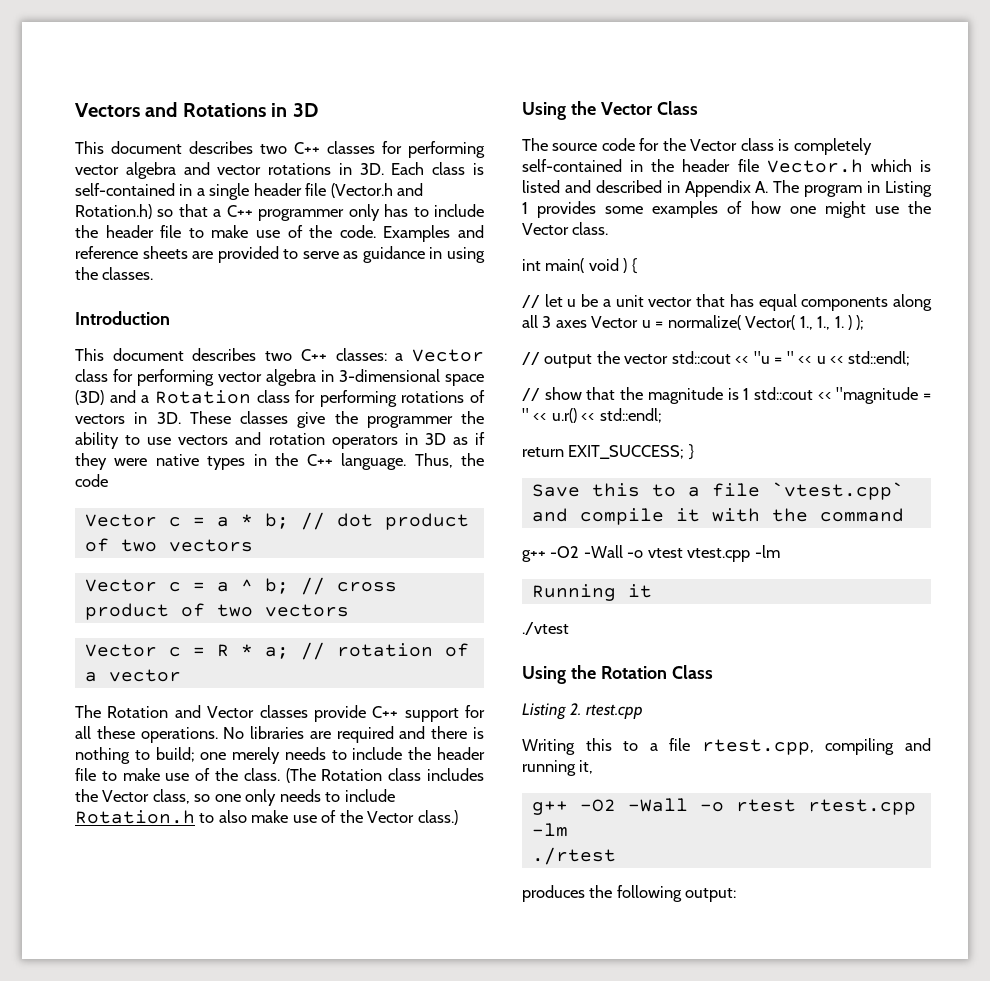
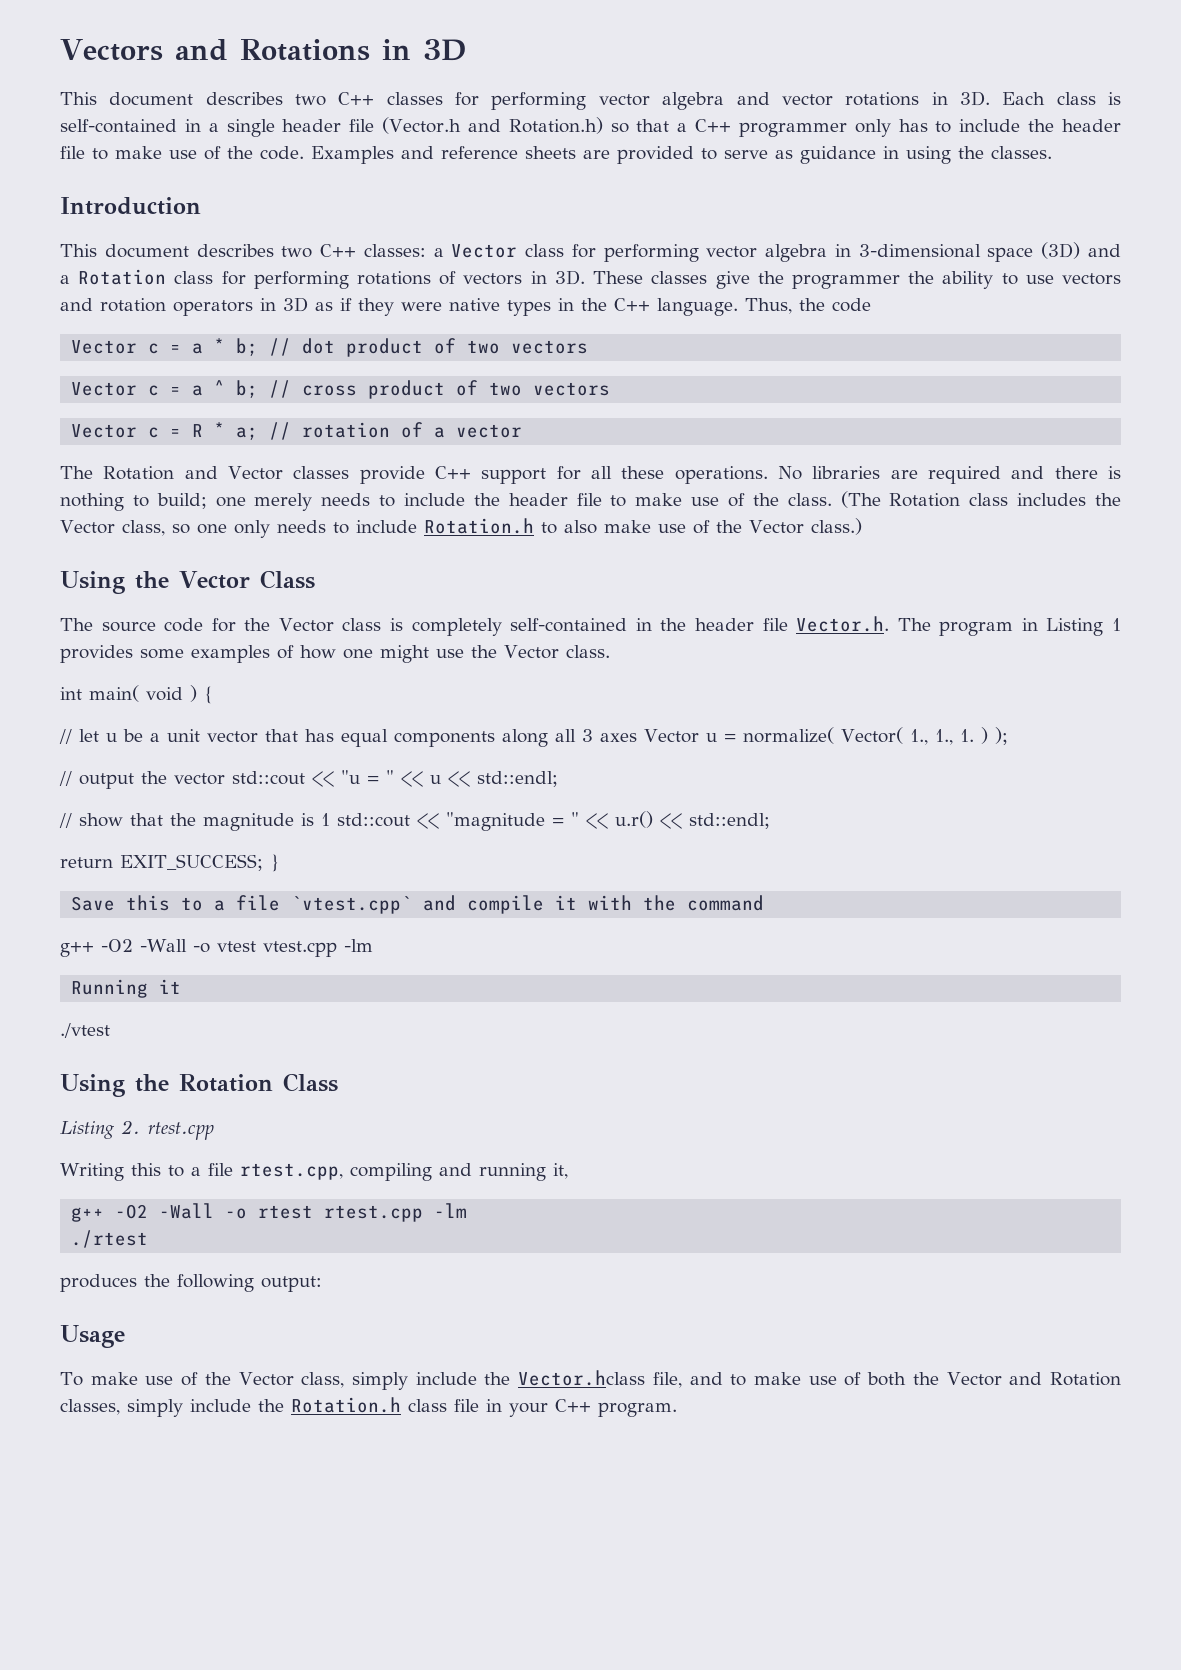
[766,159,931,173] [522,180,769,197] Vector.h which is listed and described in Appendix A. -> [796,616,890,632] Vector.h.
(737, 895) none -> [60,1325,125,1348] [60,1370,1122,1390] [60,1397,677,1417] // Usage // To make use of the Vector class, simply include the Vector.hclass file, and to make use of both the Vector and Rotation classes, simply include the Rotation.h class file in your C++ program.

